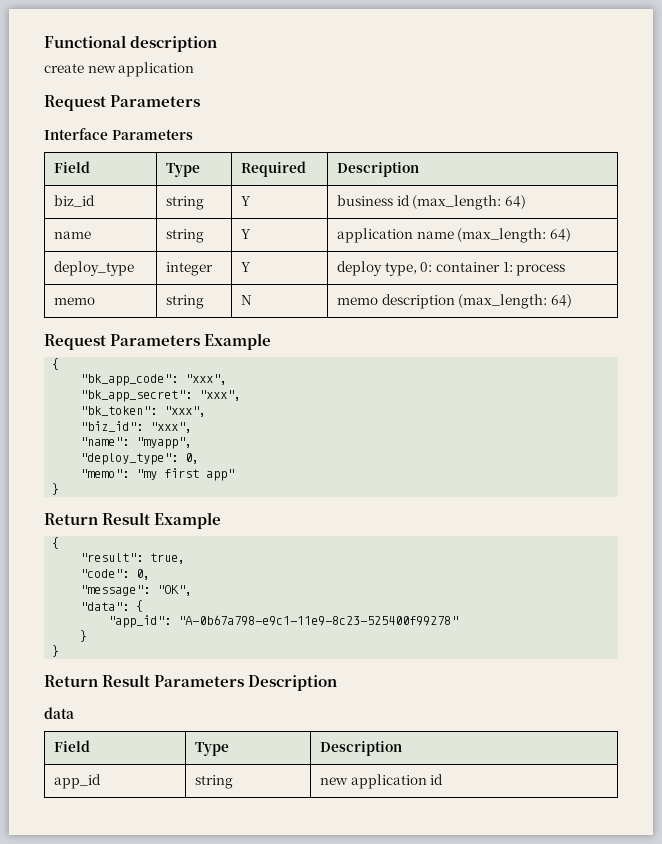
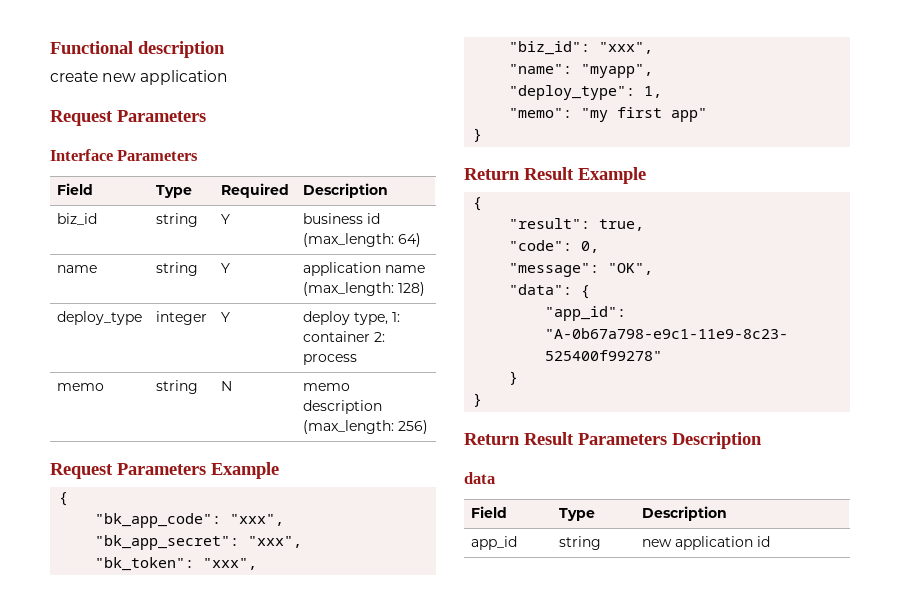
[550,228,572,242] 64) -> [397,282,425,296] 128)
[420,262,513,272] 0: container 1: -> [391,312,400,322] [302,331,385,342] 1: container 2:
[551,294,573,308] 64) -> [397,420,428,434] 256)
[185,453,200,464] 0, -> [644,86,663,98] 1,

